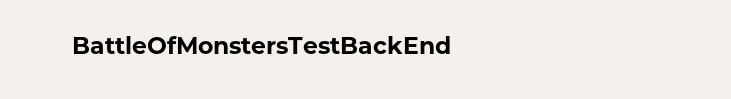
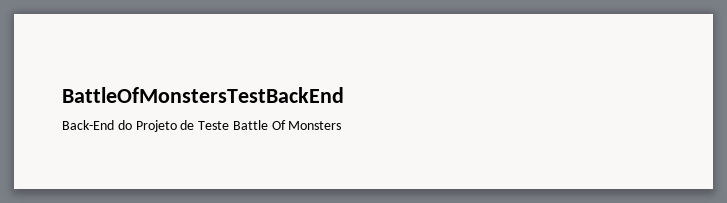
(451, 45) none -> [62,120,342,132] // Back-End do Projeto de Teste Battle Of Monsters

